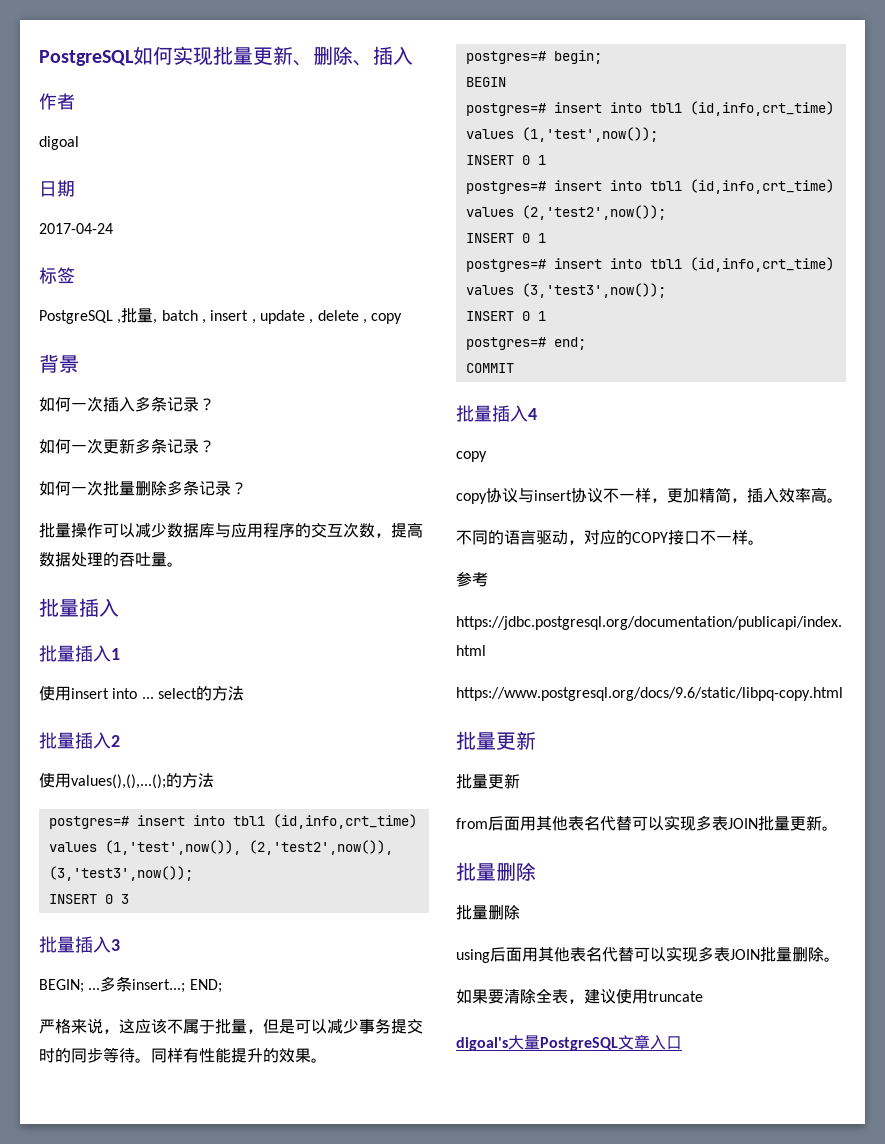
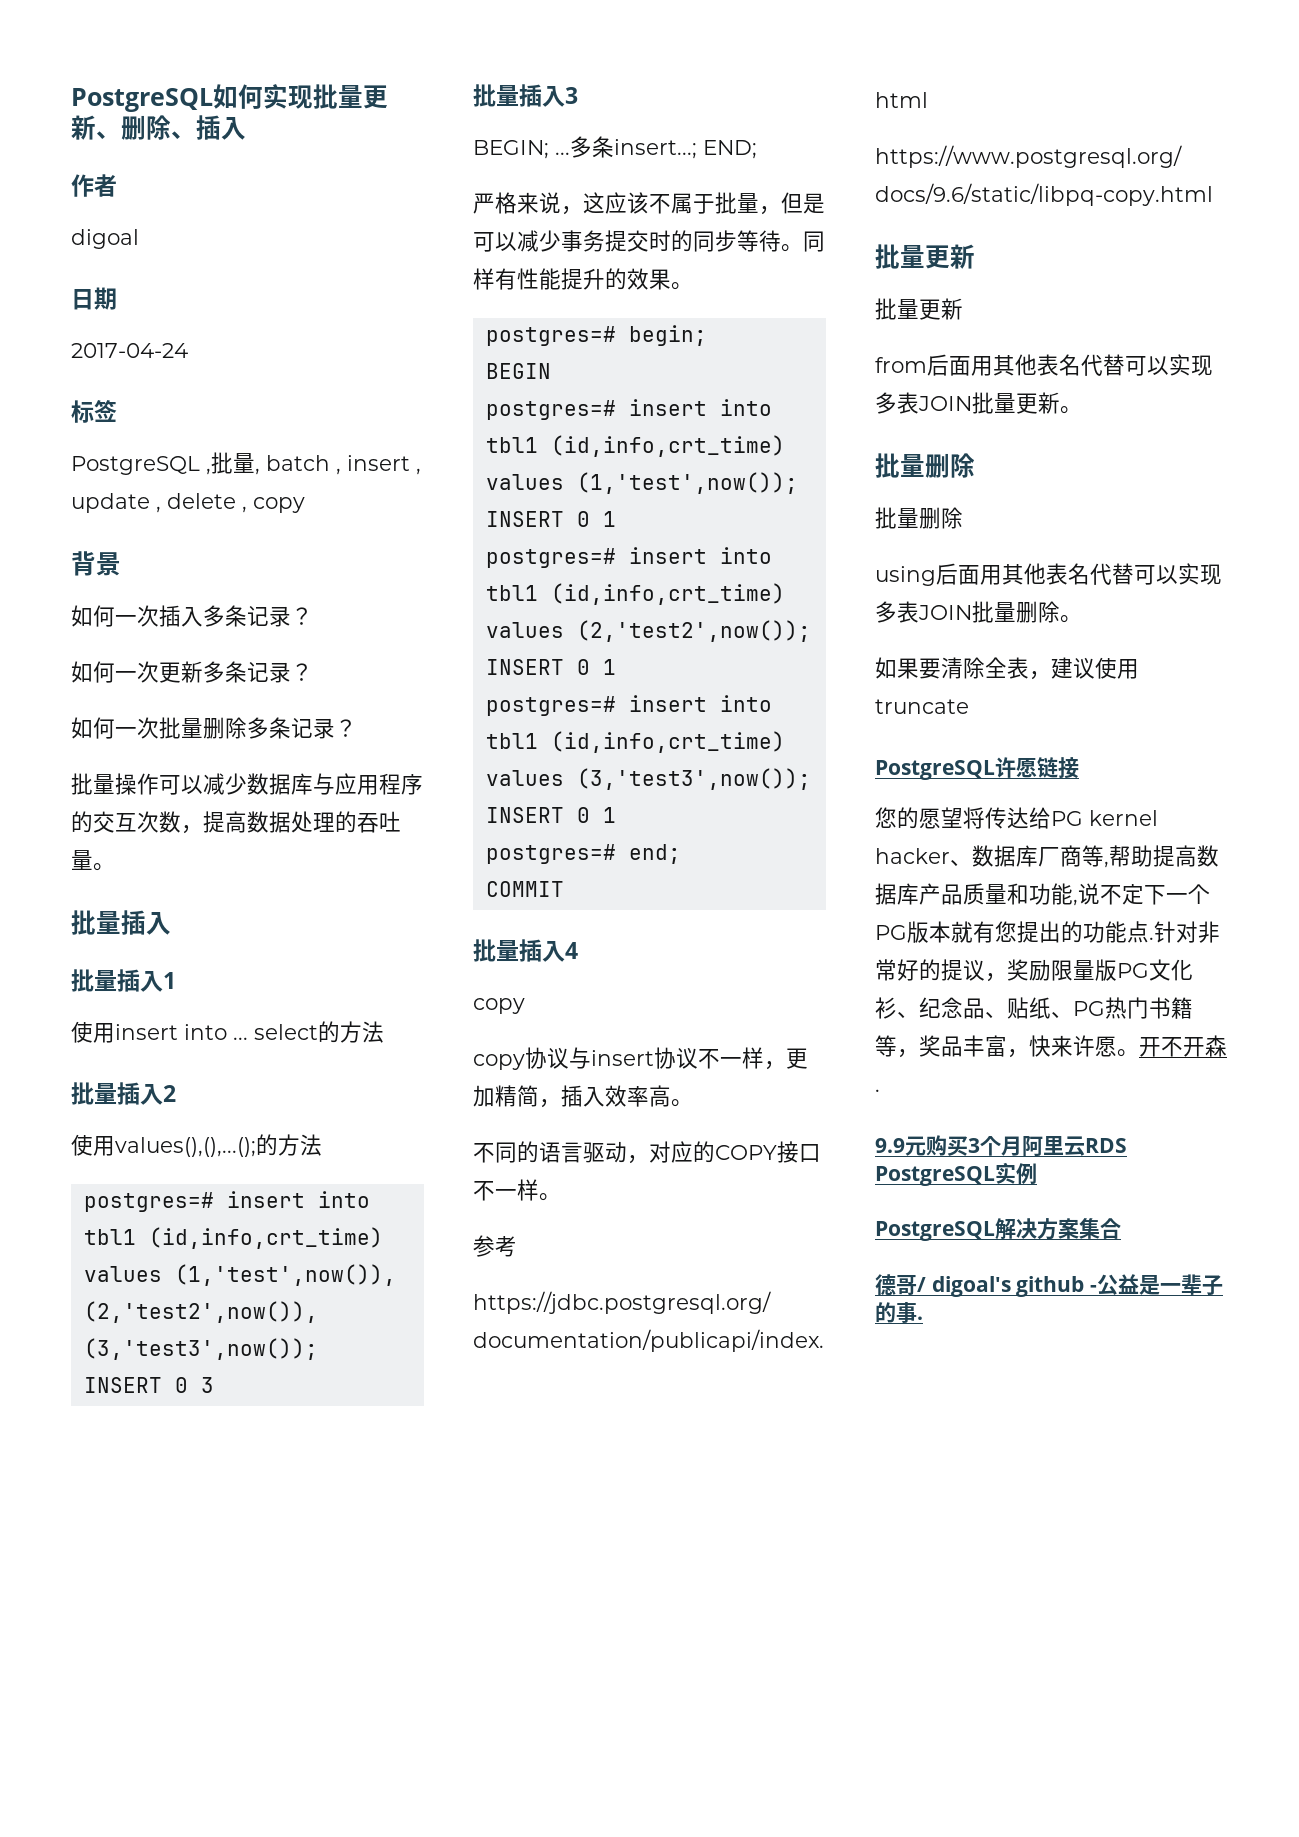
[456,1035,682,1051] digoal's大量PostgreSQL文章入口 -> [875,757,1079,780] [875,807,1158,829] [875,845,1219,868] [875,883,1210,906] [875,921,1220,943] [875,959,1193,982] [875,997,1193,1019] [875,1035,1227,1058] [875,1089,880,1092] [875,1135,1127,1157] [875,1162,1037,1186] [875,1218,1121,1241] [875,1274,1223,1297] [875,1301,923,1323] PostgreSQL许愿链接 // 您的愿望将传达给PG kernel hacker、数据库厂商等,帮助提高数据库产品质量和功能,说不定下一个PG版本就有您提出的功能点.针对非常好的提议，奖励限量版PG文化衫、纪念品、贴纸、PG热门书籍等，奖品丰富，快来许愿。开不开森. // 9.9元购买3个月阿里云RDS PostgreSQL实例 // PostgreSQL解决方案集合 // 德哥/ digoal's github -公益是一辈子的事.

